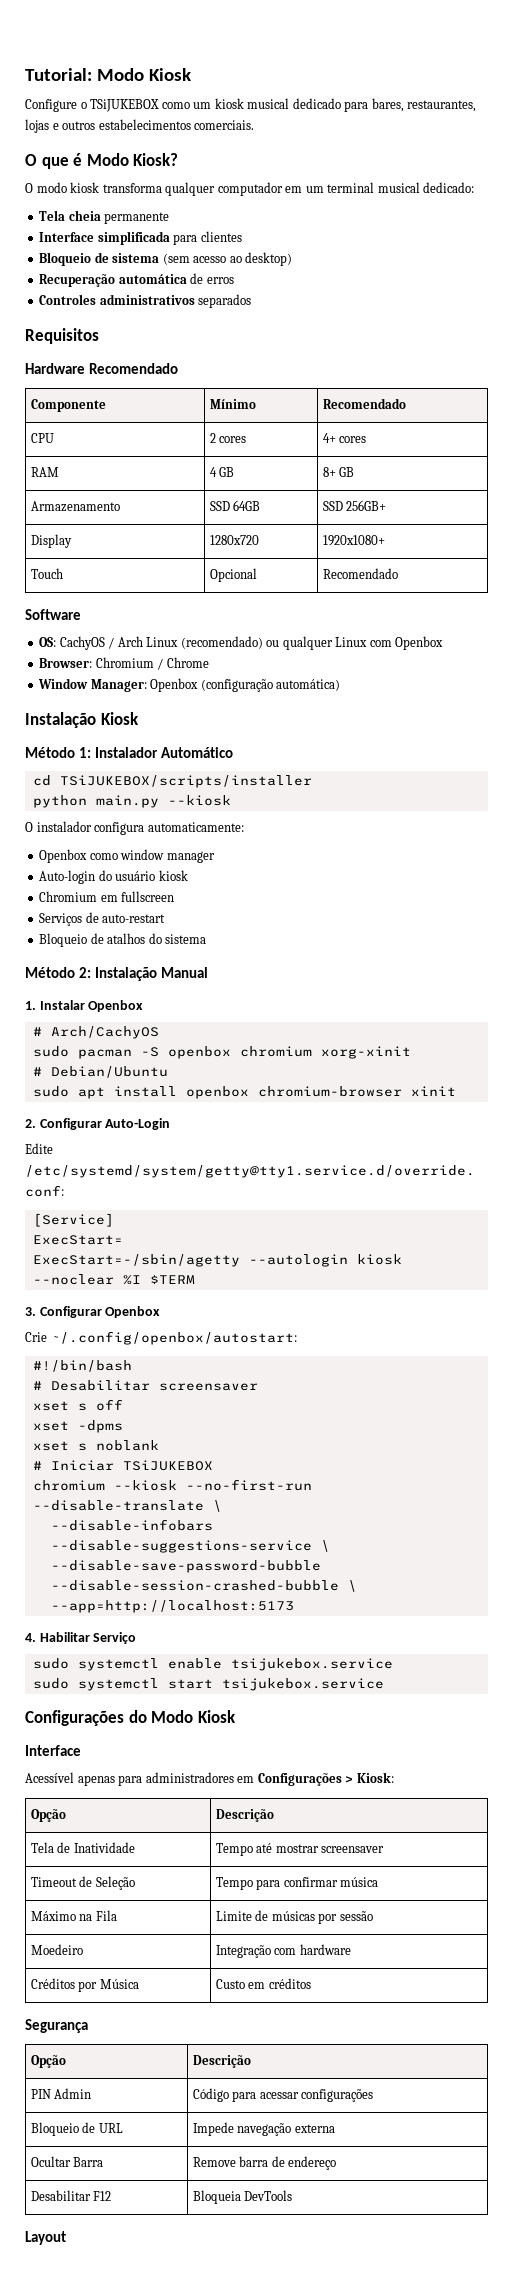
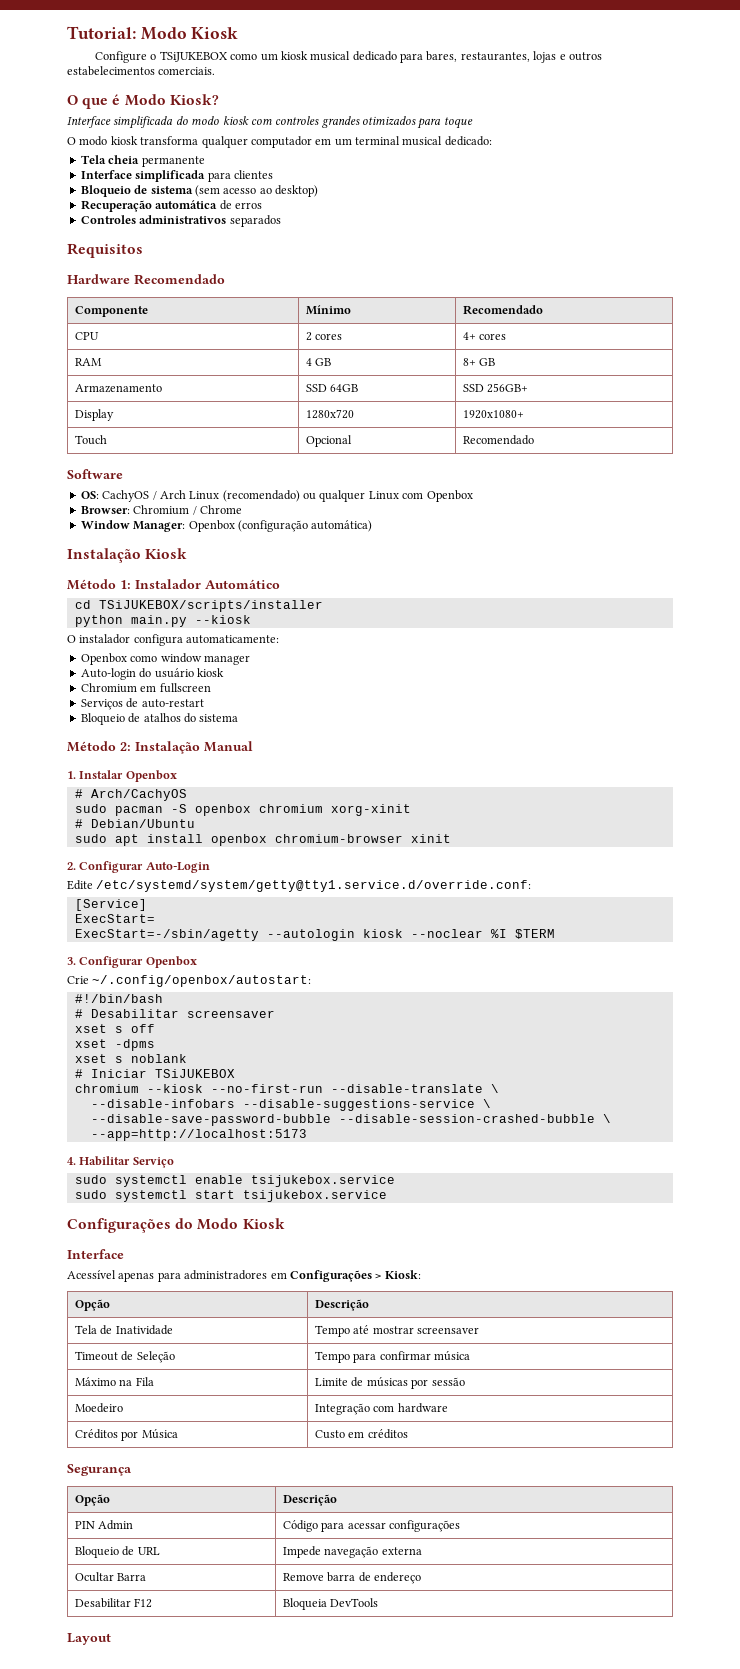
(179, 159) none -> [67,116,473,129] // Interface simplificada do modo kiosk com controles grandes otimizados para toque

